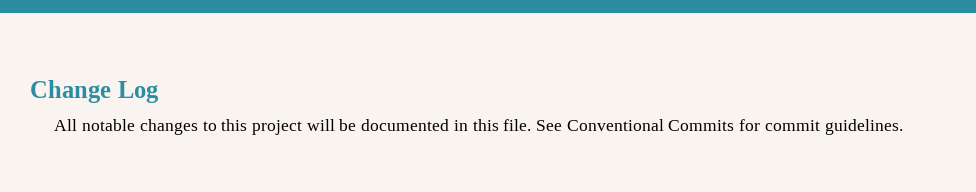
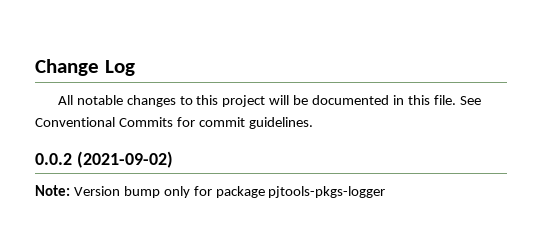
(903, 127) none -> [35,151,173,168] [35,185,386,198] // 0.0.2 (2021-09-02) // Note: Version bump only for package pjtools-pkgs-logger

